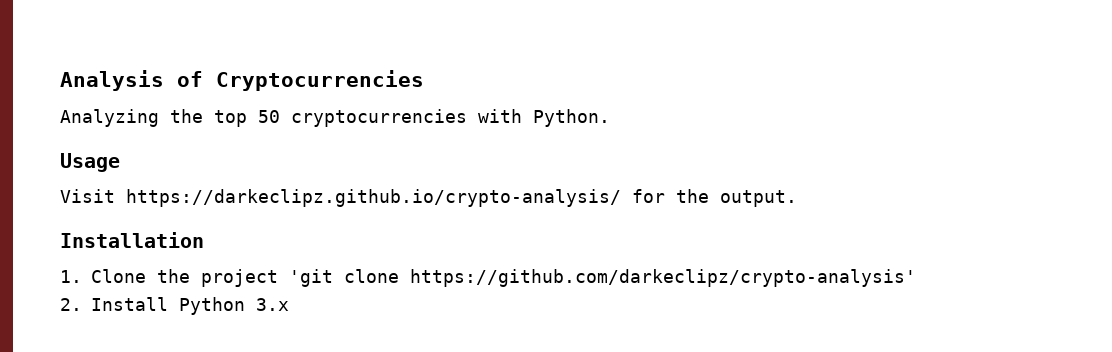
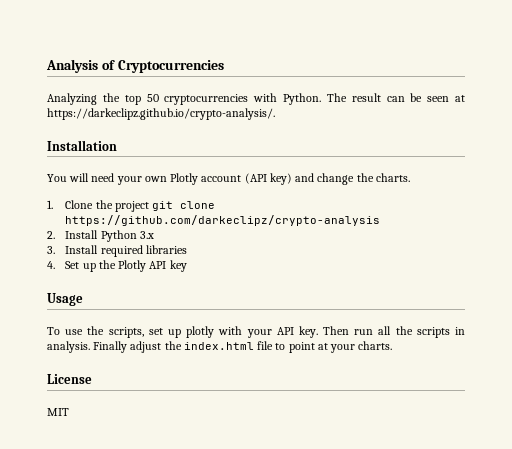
[60,153,120,172] [60,189,797,207] [60,232,204,248] // Usage // Visit https://darkeclipz.github.io/crypto-analysis/ for the output. // Installation -> [326,93,465,102] [47,108,275,120] [47,140,117,151] [47,173,410,185] The result can be seen at https://darkeclipz.github.io/crypto-analysis/. // Installation // You will need your own Plotly account (API key) and change the charts.
[289,269,916,287] 'git clone https://github.com/darkeclipz/crypto-analysis' -> [152,201,216,211] [65,215,381,226] git clone https://github.com/darkeclipz/crypto-analysis
(289, 304) none -> [47,245,187,257] [47,260,187,272] [47,293,83,306] [47,326,465,338] [47,341,393,353] [47,374,92,384] [47,408,69,416] // 3. Install required libraries // 4. Set up the Plotly API key // Usage // To use the scripts, set up plotly with your API key. Then run all the scripts in analysis. Finally adjust the index.html file to point at your charts. // License // MIT

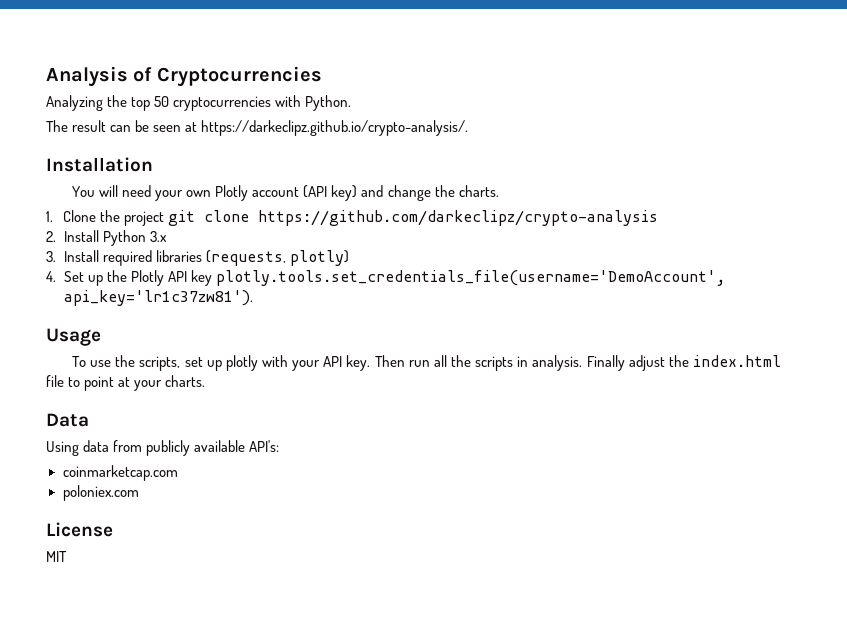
(321, 99) none -> (352, 103) //
(187, 249) none -> [205,250,349,266] (requests, plotly)
(187, 266) none -> [215,270,725,286] [63,290,253,306] plotly.tools.set_credentials_file(username='DemoAccount', api_key='lr1c37zw81').
(393, 345) none -> [46,413,89,427] [46,440,280,456] [62,465,178,481] [62,485,139,501] // Data // Using data from publicly available API's: // coinmarketcap.com // poloniex.com

